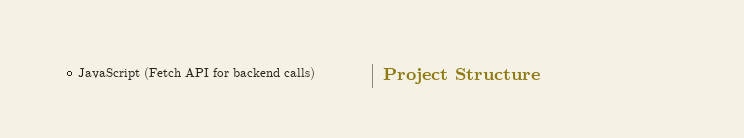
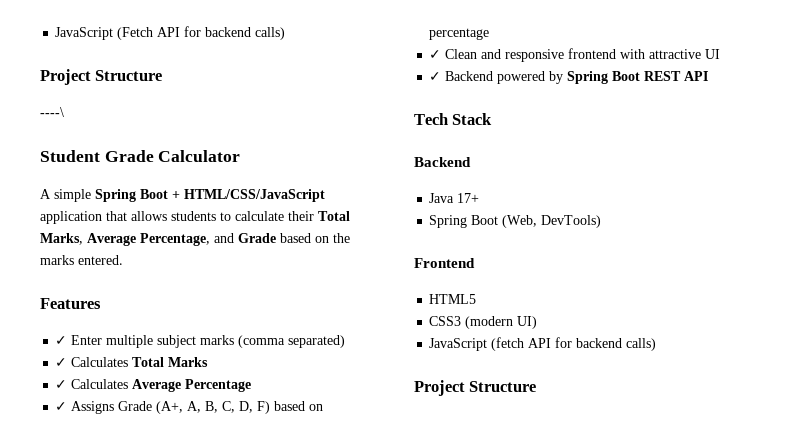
(540, 74) none -> [40,107,64,117] [40,150,241,162] [40,189,325,202] [40,211,350,224] [40,233,350,246] [40,255,123,265] [40,298,101,309] [55,335,346,348] [55,357,209,367] [55,379,252,392] [55,401,324,414] [429,28,490,40] [429,48,721,62] [429,71,709,84] [414,113,493,125] [414,157,471,167] [429,193,480,203] [429,215,602,228] [414,258,475,268] [429,294,477,304] [429,316,538,329] [429,337,657,351] [414,380,537,396] // ----\ // Student Grade Calculator // A simple Spring Boot + HTML/CSS/JavaScript application that allows students to calculate their Total Marks, Average Percentage, and Grade based on the marks entered. // Features // ✓ Enter multiple subject marks (comma separated) // ✓ Calculates Total Marks // ✓ Calculates Average Percentage // ✓ Assigns Grade (A+, A, B, C, D, F) based on percentage // ✓ Clean and responsive frontend with attractive UI // ✓ Backend powered by Spring Boot REST API // Tech Stack // Backend // Java 17+ // Spring Boot (Web, DevTools) // Frontend // HTML5 // CSS3 (modern UI) // JavaScript (fetch API for backend calls) // Project Structure

